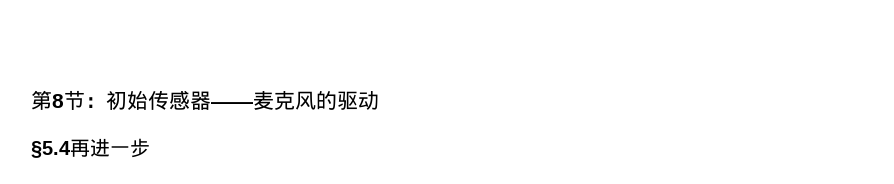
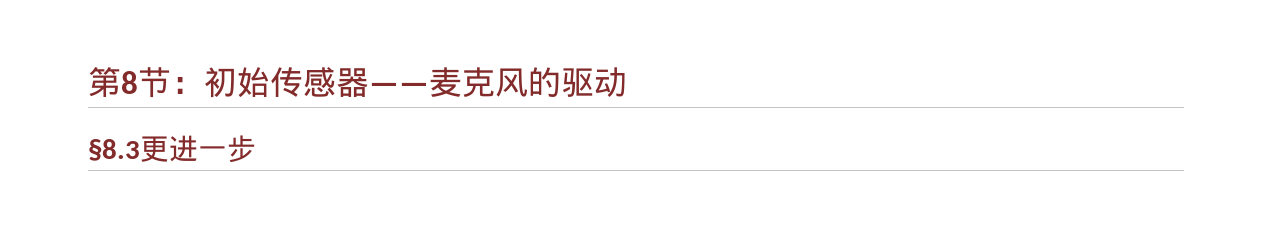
[31,139,90,158] §5.4再 -> [88,136,169,162] §8.3更

